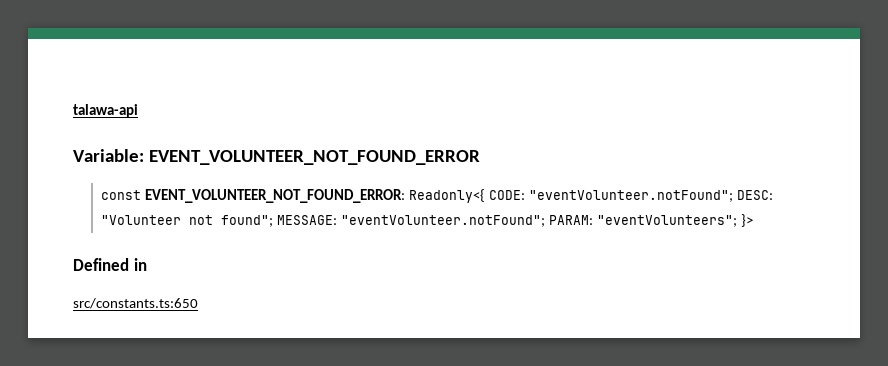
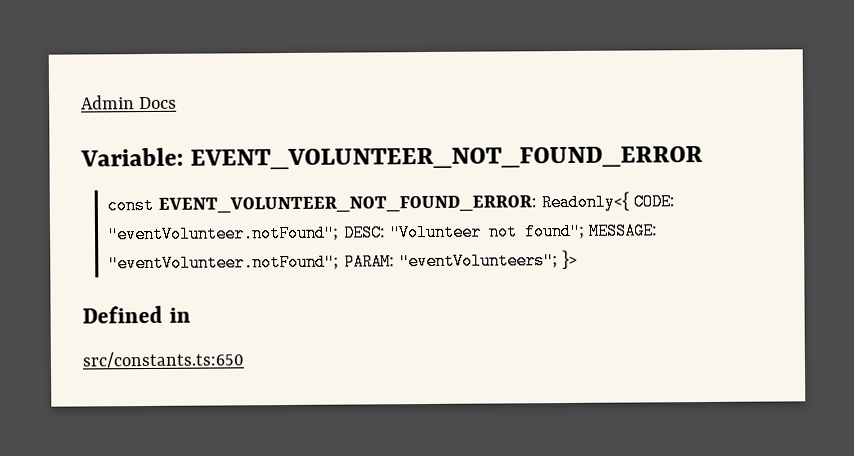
[73,104,138,118] talawa-api -> [81,95,178,110] Admin Docs

